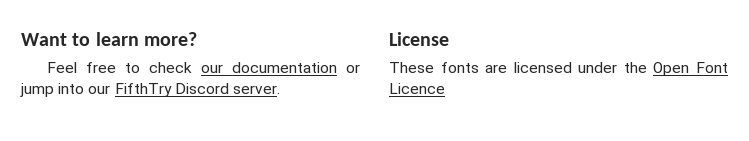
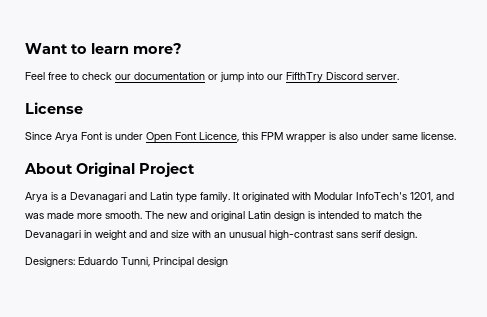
[389,62,728,76] [389,83,445,94] These fonts are licensed under the Open Font Licence -> [25,132,456,143] [24,162,195,177] [25,192,454,203] [25,211,422,221] [25,230,417,240] [25,257,228,268] Since Arya Font is under Open Font Licence, this FPM wrapper is also under same license. // About Original Project // Arya is a Devanagari and Latin type family. It originated with Modular InfoTech's 1201, and was made more smooth. The new and original Latin design is intended to match the Devanagari in weight and and size with an unusual high-contrast sans serif design. // Designers: Eduardo Tunni, Principal design

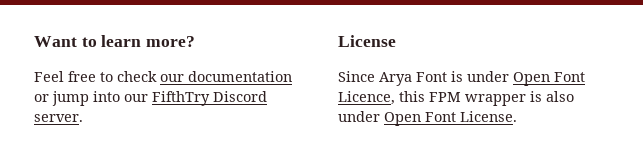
[392,132,456,140] [24,162,195,177] [25,192,454,203] [25,211,422,221] [25,230,417,240] [25,257,228,268] same license. // About Original Project // Arya is a Devanagari and Latin type family. It originated with Modular InfoTech's 1201, and was made more smooth. The new and original Latin design is intended to match the Devanagari in weight and and size with an unusual high-contrast sans serif design. // Designers: Eduardo Tunni, Principal design -> [384,111,517,126] Open Font License.

